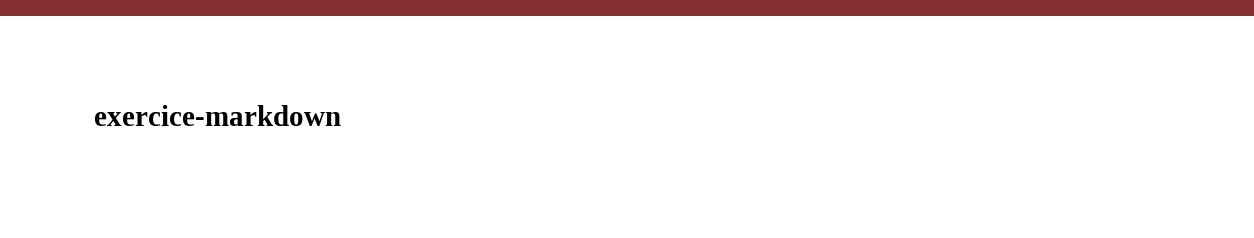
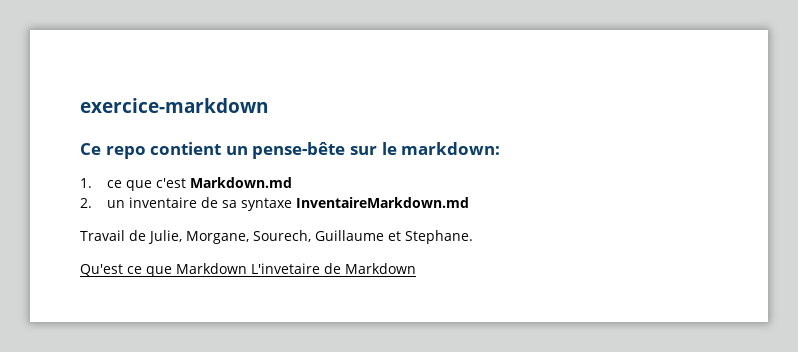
(341, 115) none -> [80,142,501,159] [80,177,292,191] [80,197,469,211] [80,230,473,244] [80,263,416,277] // Ce repo contient un pense-bête sur le markdown: // 1. ce que c'est Markdown.md // 2. un inventaire de sa syntaxe InventaireMarkdown.md // Travail de Julie, Morgane, Sourech, Guillaume et Stephane. // Qu'est ce que Markdown L'invetaire de Markdown

